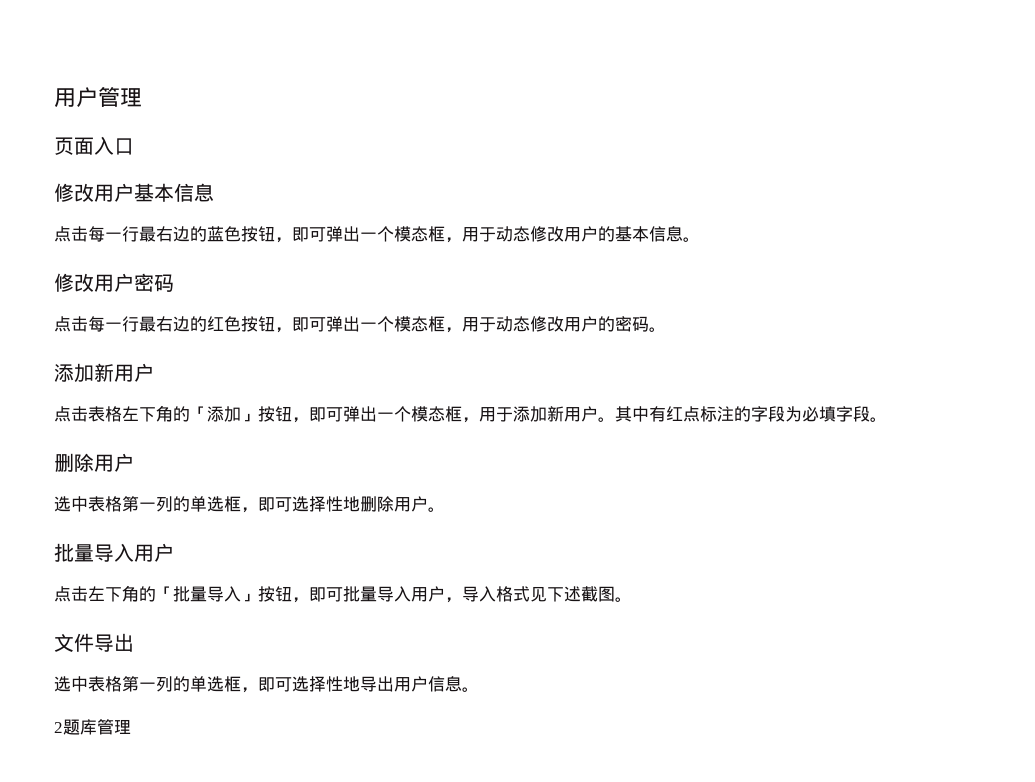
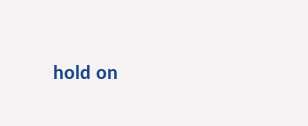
[54,87,142,107] [54,136,134,155] [54,183,214,202] [54,226,700,243] [54,273,174,292] [54,316,666,333] [54,363,154,383] [54,405,887,423] [54,453,134,472] [54,496,445,513] [54,543,174,562] [54,585,632,603] [54,633,134,652] [54,676,479,693] [54,719,131,735] 用户管理 // 页面入口 // 修改用户基本信息 // 点击每一行最右边的蓝色按钮，即可弹出一个模态框，用于动态修改用户的基本信息。 // 修改用户密码 // 点击每一行最右边的红色按钮，即可弹出一个模态框，用于动态修改用户的密码。 // 添加新用户 // 点击表格左下角的「添加」按钮，即可弹出一个模态框，用于添加新用户。其中有红点标注的字段为必填字段。 // 删除用户 // 选中表格第一列的单选框，即可选择性地删除用户。 // 批量导入用户 // 点击左下角的「批量导入」按钮，即可批量导入用户，导入格式见下述截图。 // 文件导出 // 选中表格第一列的单选框，即可选择性地导出用户信息。 // 2题库管理 -> [53,65,119,79] hold on

